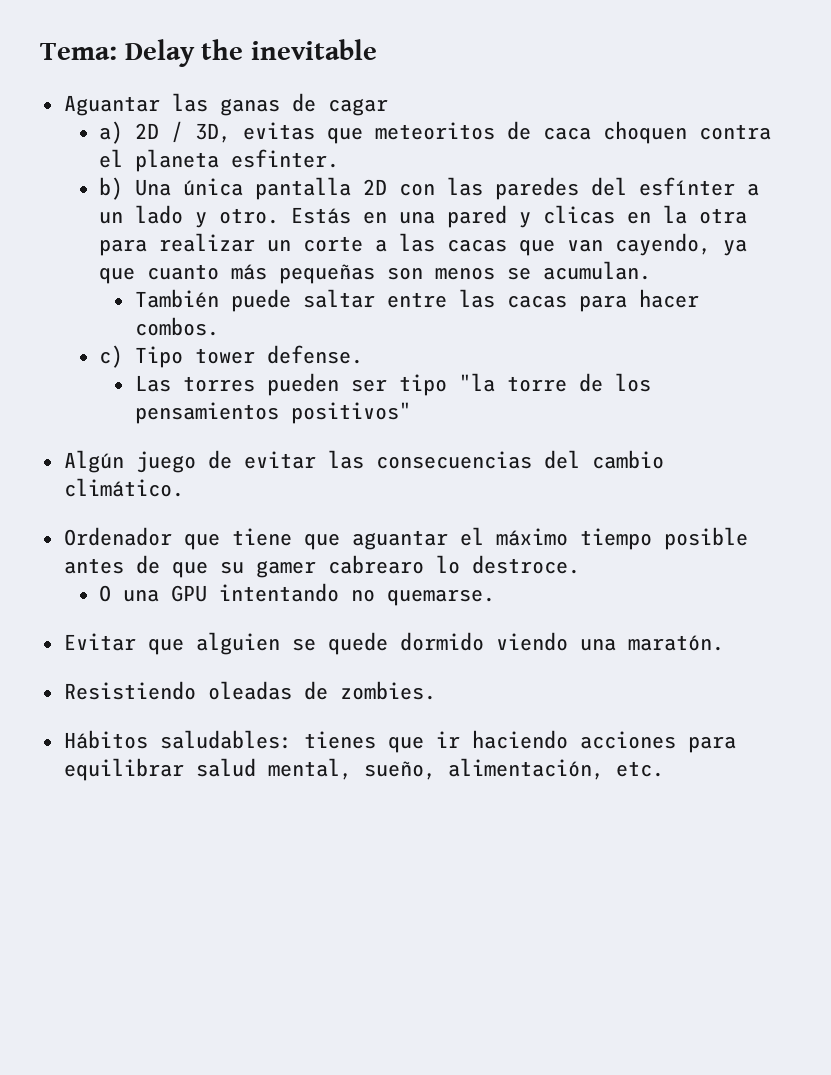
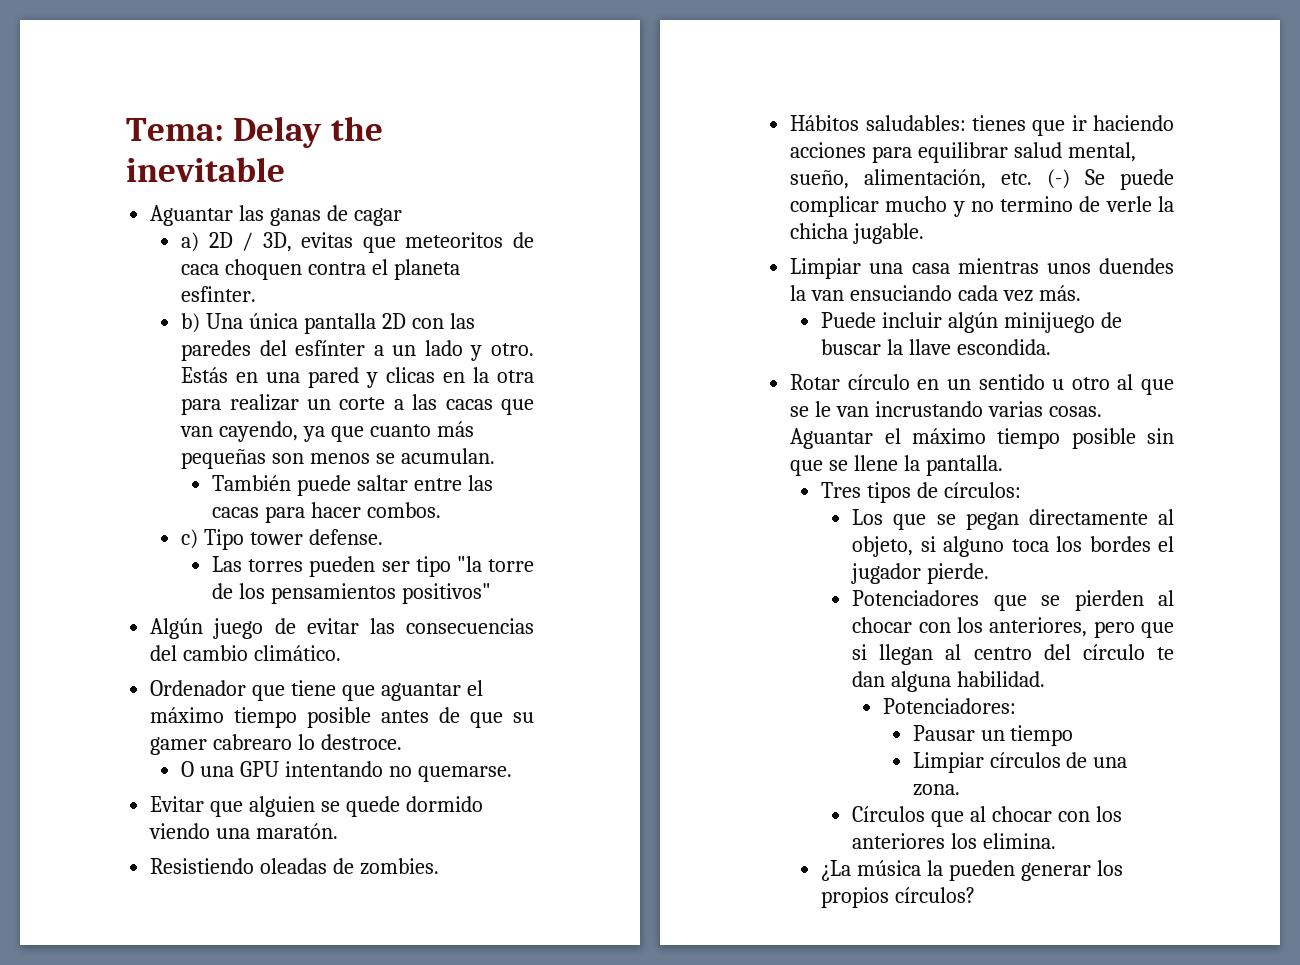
(664, 769) none -> [1047,169,1174,190] [790,196,1174,217] [790,223,925,244] [790,258,1174,279] [790,285,1081,302] [821,312,1122,333] [821,339,1052,355] [790,374,1174,395] [790,401,1102,417] [790,428,1174,449] [790,455,1003,476] [821,482,1022,503] [852,509,1174,530] [852,536,1174,557] [851,563,990,584] [852,590,1174,611] [852,617,1174,638] [852,644,1174,665] [852,671,1046,692] [883,698,1017,714] [912,725,1074,746] [912,752,1128,773] [912,784,960,796] [852,806,1122,827] [852,833,1057,849] [821,860,1123,881] [821,887,976,908] (-) Se puede complicar mucho y no termino de verle la chicha jugable. // Limpiar una casa mientras unos duendes la van ensuciando cada vez más. // Puede incluir algún minijuego de buscar la llave escondida. // Rotar círculo en un sentido u otro al que se le van incrustando varias cosas. Aguantar el máximo tiempo posible sin que se llene la pantalla. // Tres tipos de círculos: // Los que se pegan directamente al objeto, si alguno toca los bordes el jugador pierde. // Potenciadores que se pierden al chocar con los anteriores, pero que si llegan al centro del círculo te dan alguna habilidad. // Potenciadores: // Pausar un tiempo // Limpiar círculos de una zona. // Círculos que al chocar con los anteriores los elimina. // ¿La música la pueden generar los propios círculos?

